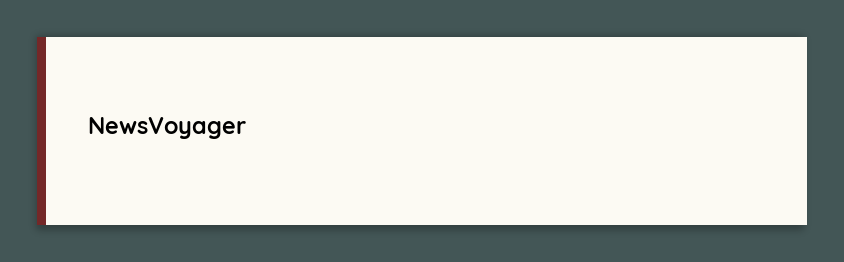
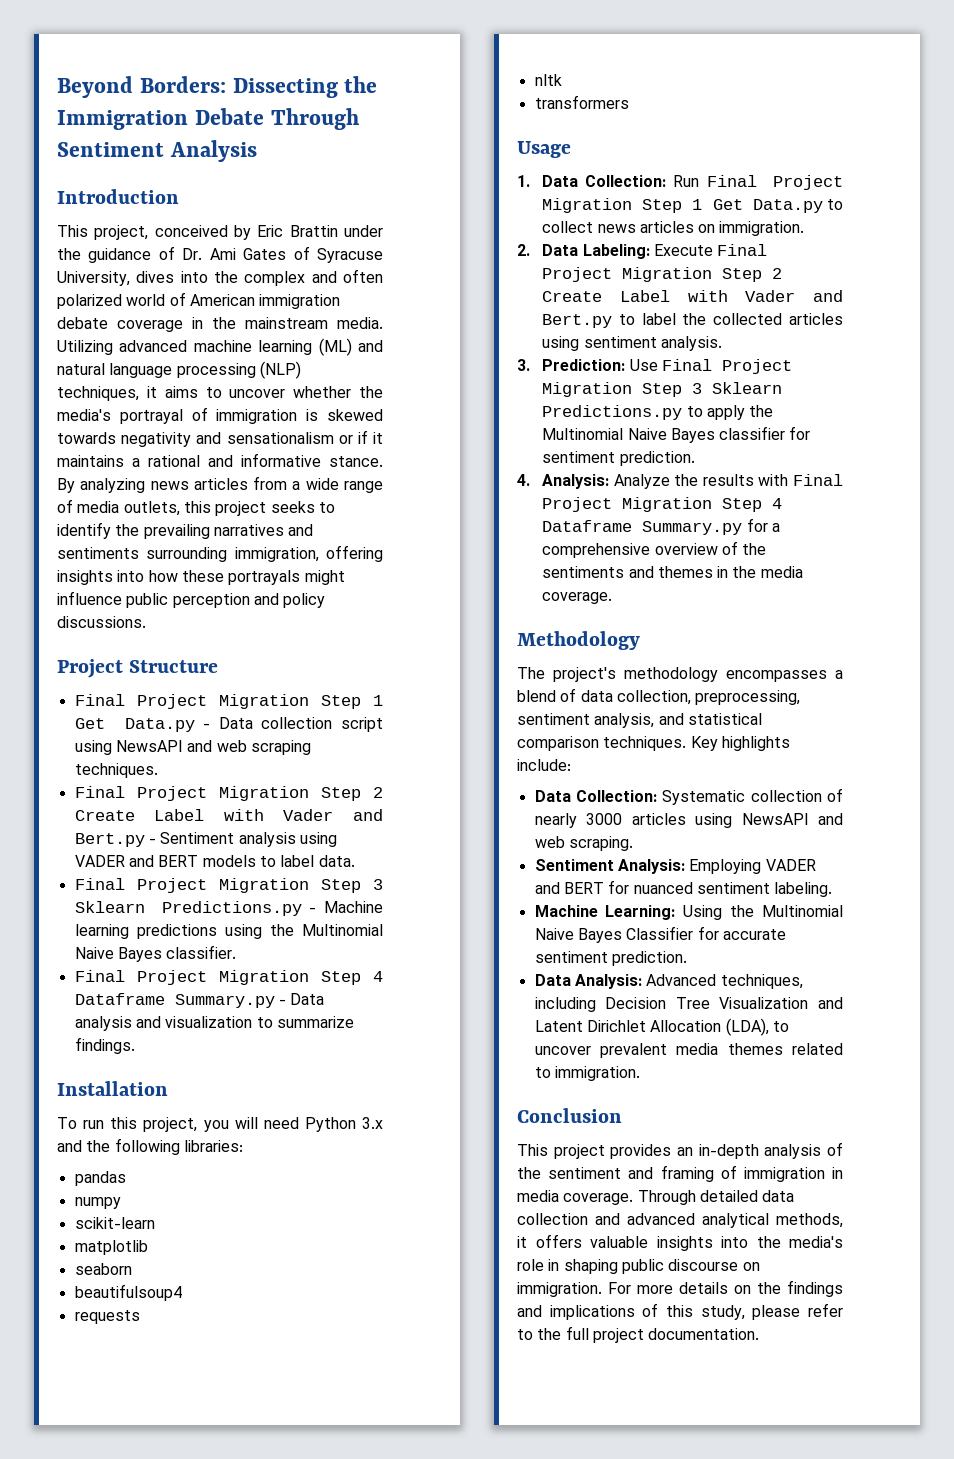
[88,117,246,139] NewsVoyager -> [57,76,378,98] [57,108,359,130] [57,140,257,162] [57,189,179,204] [57,225,383,240] [57,246,383,263] [57,269,383,286] [57,292,341,309] [57,317,383,332] [57,338,383,356] [57,361,301,379] [57,386,383,401] [57,407,384,424] [57,430,384,447] [57,453,383,467] [57,476,383,493] [57,499,335,516] [57,522,314,539] [57,545,383,562] [57,570,345,585] [57,591,326,608] [57,616,146,628] [57,659,219,678] [74,694,383,709] [74,717,384,732] [74,740,311,755] [74,763,158,778] [74,786,383,801] [74,809,383,821] [74,832,337,847] [74,855,355,867] [74,878,383,893] [74,901,383,916] [74,924,383,939] [74,945,237,962] [74,970,383,985] [74,993,325,1008] [74,1016,354,1031] [74,1037,135,1054] [57,1081,168,1096] [57,1117,383,1132] [57,1138,243,1155] [74,1171,126,1186] [74,1197,121,1209] [74,1217,155,1229] [74,1240,148,1255] [74,1263,132,1275] [74,1284,182,1301] [74,1310,140,1324] [534,74,562,86] [534,95,629,109] [517,141,571,158] [517,175,843,190] [542,198,843,213] [542,221,805,236] [517,244,768,259] [542,267,783,282] [542,290,843,302] [542,313,843,328] [542,336,722,351] [517,359,792,374] [542,382,783,397] [542,405,774,420] [542,426,811,443] [542,451,695,466] [517,474,843,489] [542,497,783,512] [542,518,780,535] [542,541,767,558] [542,566,803,578] [542,592,613,604] [517,631,640,650] [517,667,843,682] [517,688,801,705] [517,713,762,728] [517,736,790,751] [517,759,571,771] [534,788,843,805] [534,813,843,828] [534,836,633,851] [534,859,816,874] [534,880,833,897] [534,905,843,920] [534,926,786,943] [534,951,687,966] [534,974,803,989] [534,997,843,1012] [534,1018,789,1036] [534,1043,843,1058] [534,1066,640,1081] [517,1108,622,1123] [517,1142,843,1159] [517,1165,843,1182] [517,1190,795,1205] [517,1213,843,1228] [517,1234,843,1251] [517,1259,760,1274] [517,1280,843,1297] [517,1303,843,1320] [517,1326,760,1343] Beyond Borders: Dissecting the Immigration Debate Through Sentiment Analysis // Introduction // This project, conceived by Eric Brattin under the guidance of Dr. Ami Gates of Syracuse University, dives into the complex and often polarized world of American immigration debate coverage in the mainstream media. Utilizing advanced machine learning (ML) and natural language processing (NLP) techniques, it aims to uncover whether the media's portrayal of immigration is skewed towards negativity and sensationalism or if it maintains a rational and informative stance. By analyzing news articles from a wide range of media outlets, this project seeks to identify the prevailing narratives and sentiments surrounding immigration, offering insights into how these portrayals might influence public perception and policy discussions. // Project Structure // Final Project Migration Step 1 Get Data.py - Data collection script using NewsAPI and web scraping techniques. // Final Project Migration Step 2 Create Label with Vader and Bert.py - Sentiment analysis using VADER and BERT models to label data. // Final Project Migration Step 3 Sklearn Predictions.py - Machine learning predictions using the Multinomial Naive Bayes classifier. // Final Project Migration Step 4 Dataframe Summary.py - Data analysis and visualization to summarize findings. // Installation // To run this project, you will need Python 3.x and the following libraries: // pandas // numpy // scikit-learn // matplotlib // seaborn // beautifulsoup4 // requests // nltk // transformers // Usage // 1. Data Collection: Run Final Project Migration Step 1 Get Data.py to collect news articles on immigration. // 2. Data Labeling: Execute Final Project Migration Step 2 Create Label with Vader and Bert.py to label the collected articles using sentiment analysis. // 3. Prediction: Use Final Project Migration Step 3 Sklearn Predictions.py to apply the Multinomial Naive Bayes classifier for sentiment prediction. // 4. Analysis: Analyze the results with Final Project Migration Step 4 Dataframe Summary.py for a comprehensive overview of the sentiments and themes in the media coverage. // Methodology // The project's methodology encompasses a blend of data collection, preprocessing, sentiment analysis, and statistical comparison techniques. Key highlights include: // Data Collection: Systematic collection of nearly 3000 articles using NewsAPI and web scraping. // Sentiment Analysis: Employing VADER and BERT for nuanced sentiment labeling. // Machine Learning: Using the Multinomial Naive Bayes Classifier for accurate sentiment prediction. // Data Analysis: Advanced techniques, including Decision Tree Visualization and Latent Dirichlet Allocation (LDA), to uncover prevalent media themes related to immigration. // Conclusion // This project provides an in-depth analysis of the sentiment and framing of immigration in media coverage. Through detailed data collection and advanced analytical methods, it offers valuable insights into the media's role in shaping public discourse on immigration. For more details on the findings and implications of this study, please refer to the full project documentation.

